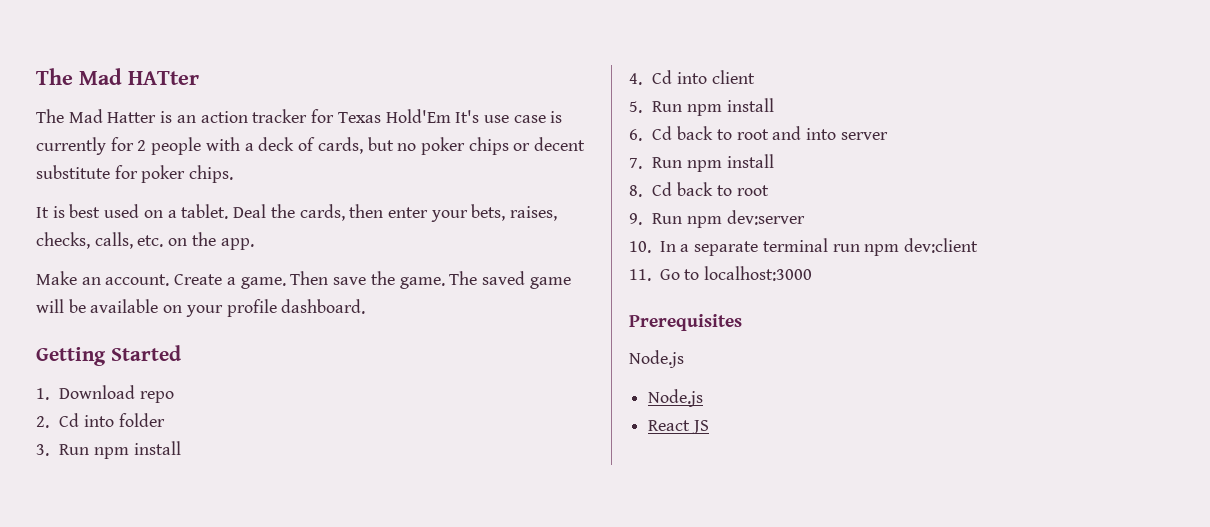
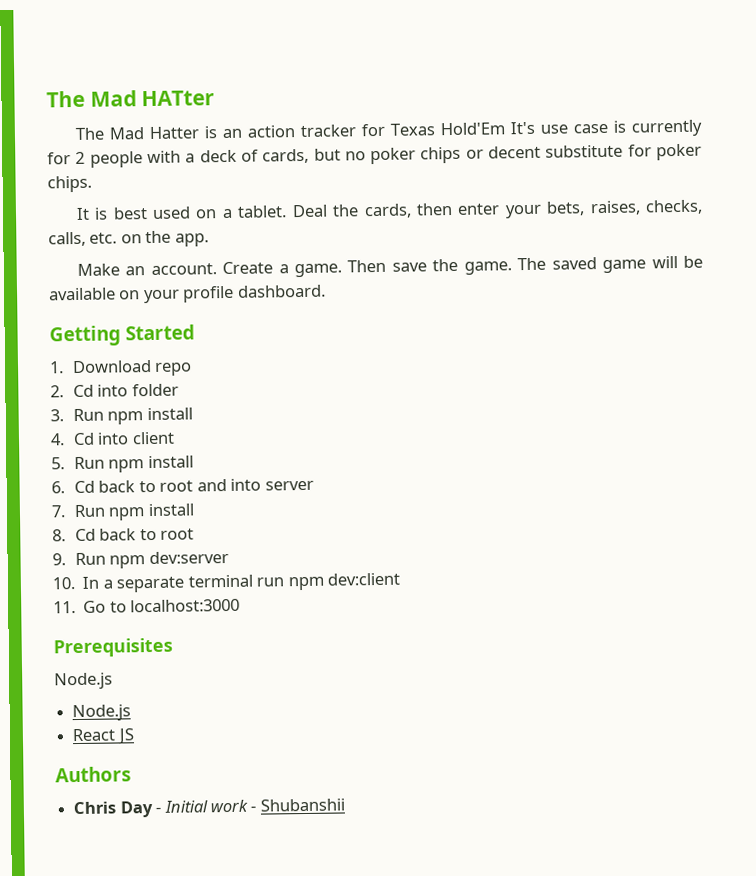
(709, 427) none -> [55,766,131,783] [73,798,345,818] // Authors // Chris Day - Initial work - Shubanshii

